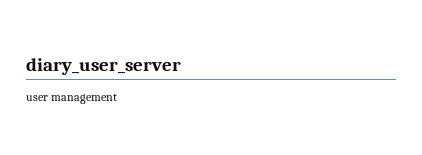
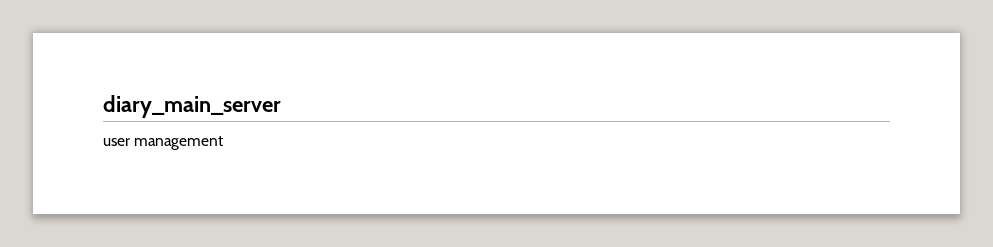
[26,58,181,75] diary_user_server -> [103,95,281,118] diary_main_server

